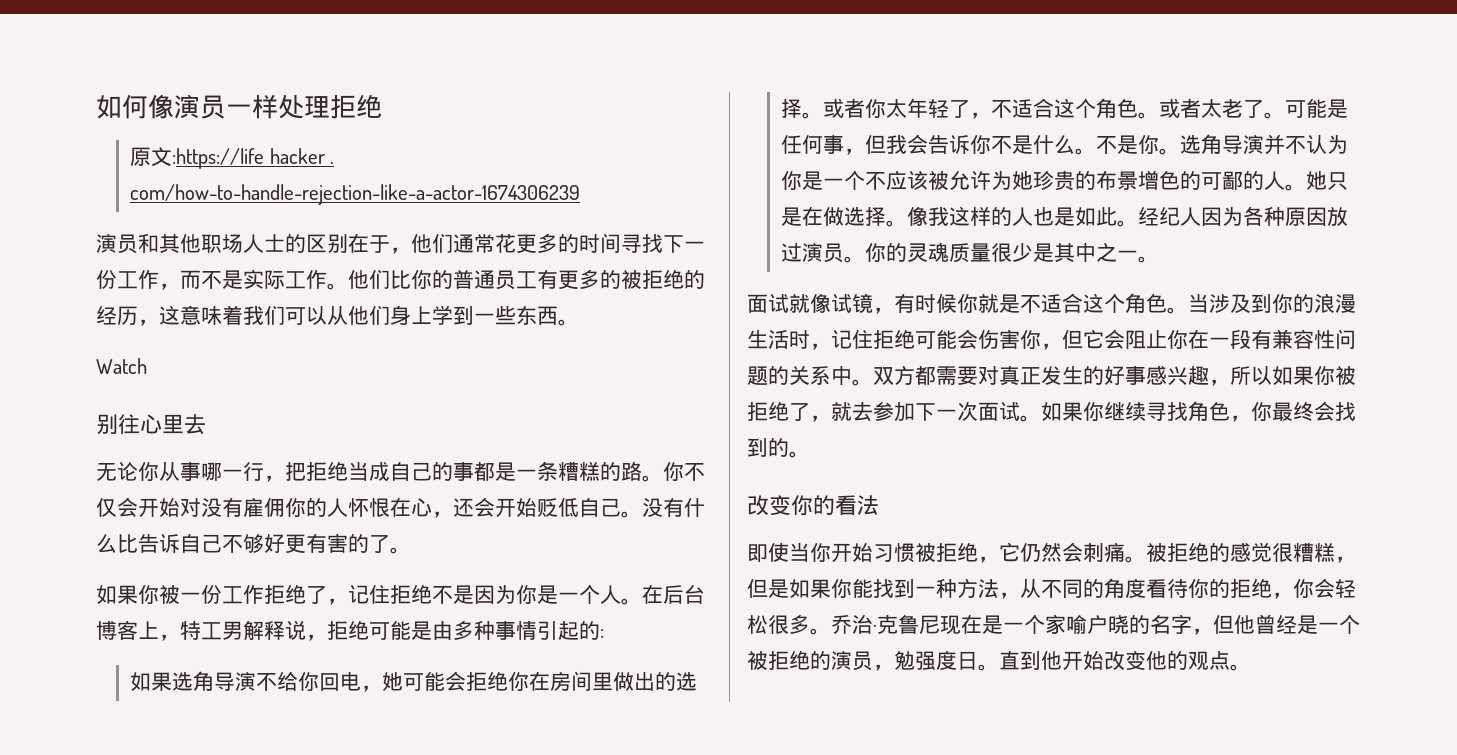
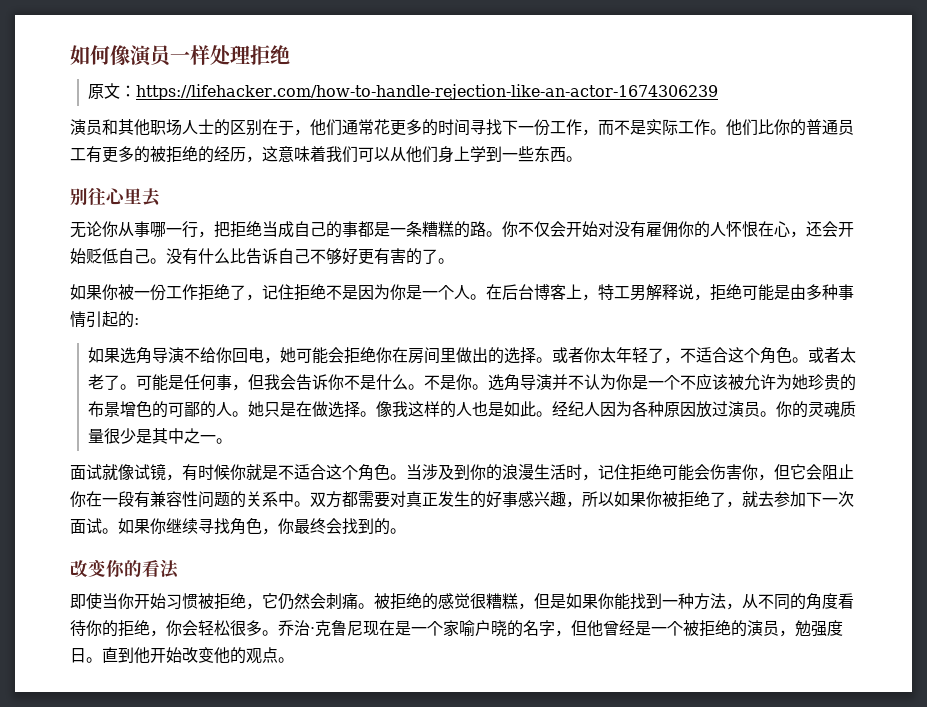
[172,148,335,169] [130,184,581,205] :https://life hacker . com/how-to-handle-rejection-like-a-actor-1674306239 -> [119,84,718,100] ：https://lifehacker.com/how-to-handle-rejection-like-an-actor-1674306239
[96,358,147,374] // Watch -> (582, 159) none

